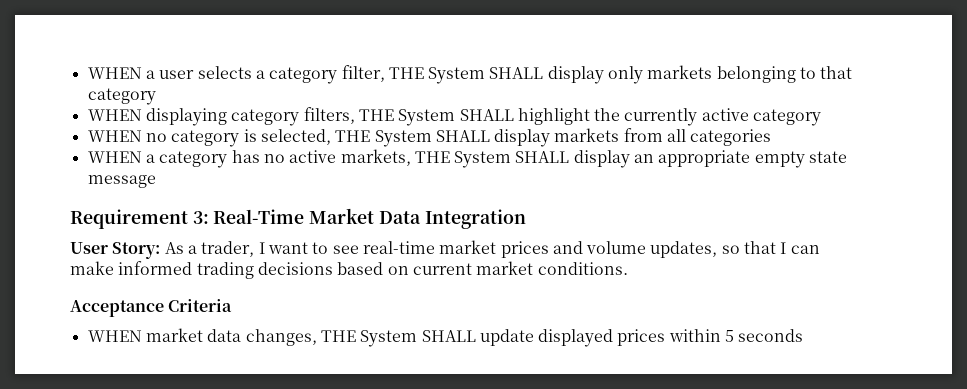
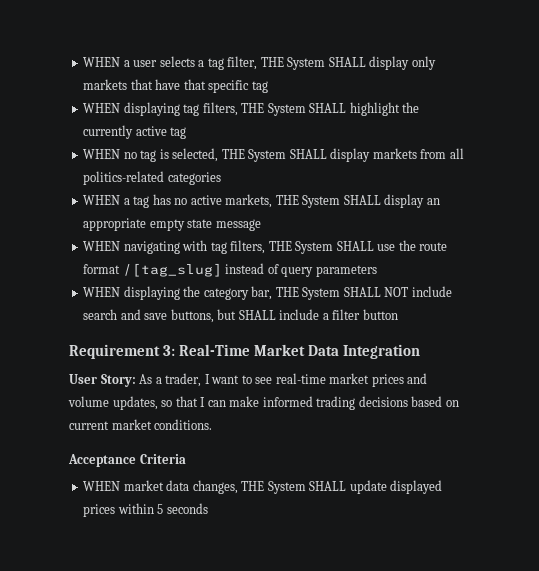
[269,67,338,84] category -> [207,58,224,70] tag
[716,66,853,83] [87,88,156,105] [87,108,300,126] belonging to that category // WHEN displaying category -> [130,79,268,93] [83,102,200,116] that have that specific tag // WHEN displaying tag
[753,109,822,126] category -> [170,127,187,139] tag
[171,130,240,147] category -> [140,150,157,162] tag
(687, 135) none -> [83,171,165,185] politics-related
[159,151,228,168] category -> [133,196,150,208] tag
(156, 181) none -> [83,240,448,254] [83,263,377,277] [83,286,452,300] [83,309,398,323] // WHEN navigating with tag filters, THE System SHALL use the route format /[tag_slug] instead of query parameters // WHEN displaying the category bar, THE System SHALL NOT include search and save buttons, but SHALL include a filter button

